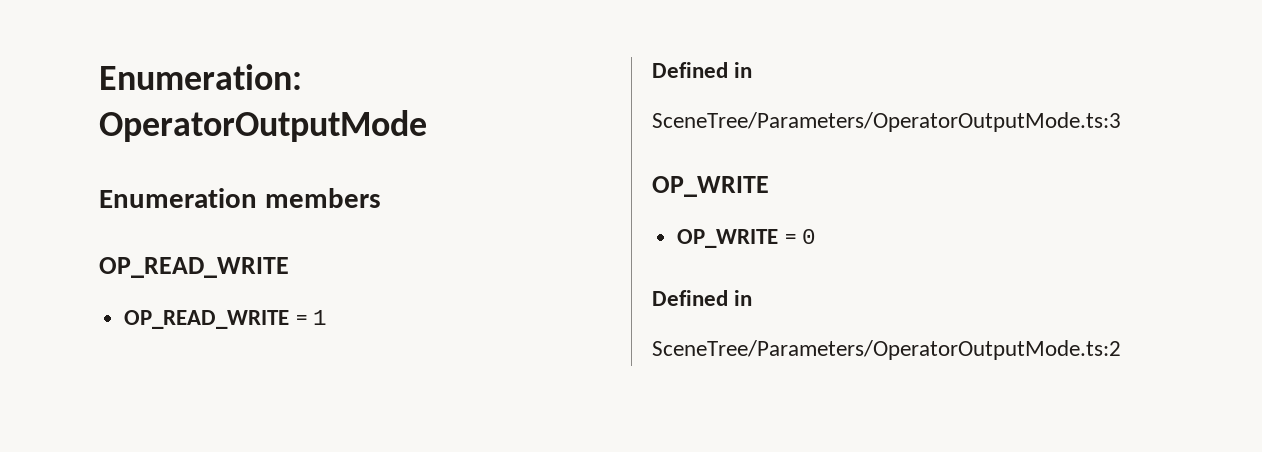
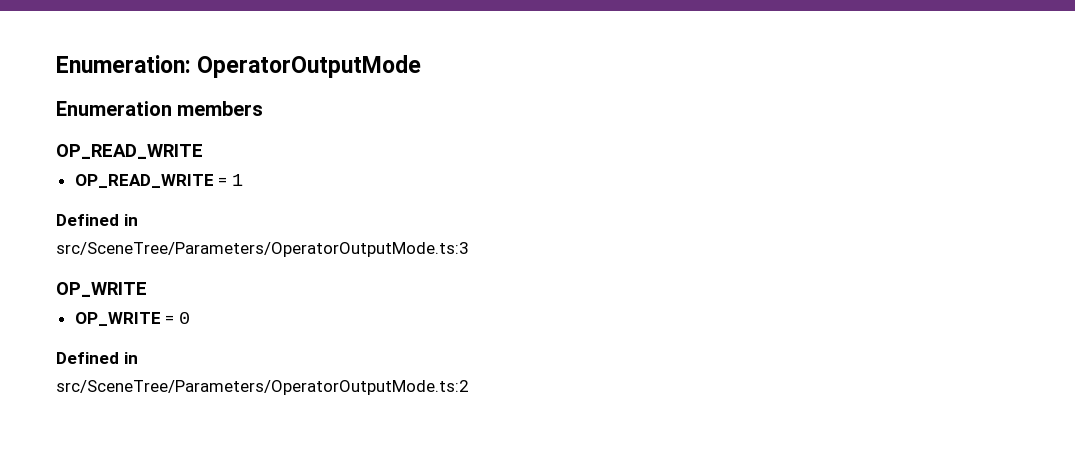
[652,112,1121,132] SceneTree/Parameters/OperatorOutputMode.ts:3 -> [56,242,469,257] src/SceneTree/Parameters/OperatorOutputMode.ts:3
[652,340,1121,360] SceneTree/Parameters/OperatorOutputMode.ts:2 -> [56,380,469,395] src/SceneTree/Parameters/OperatorOutputMode.ts:2

